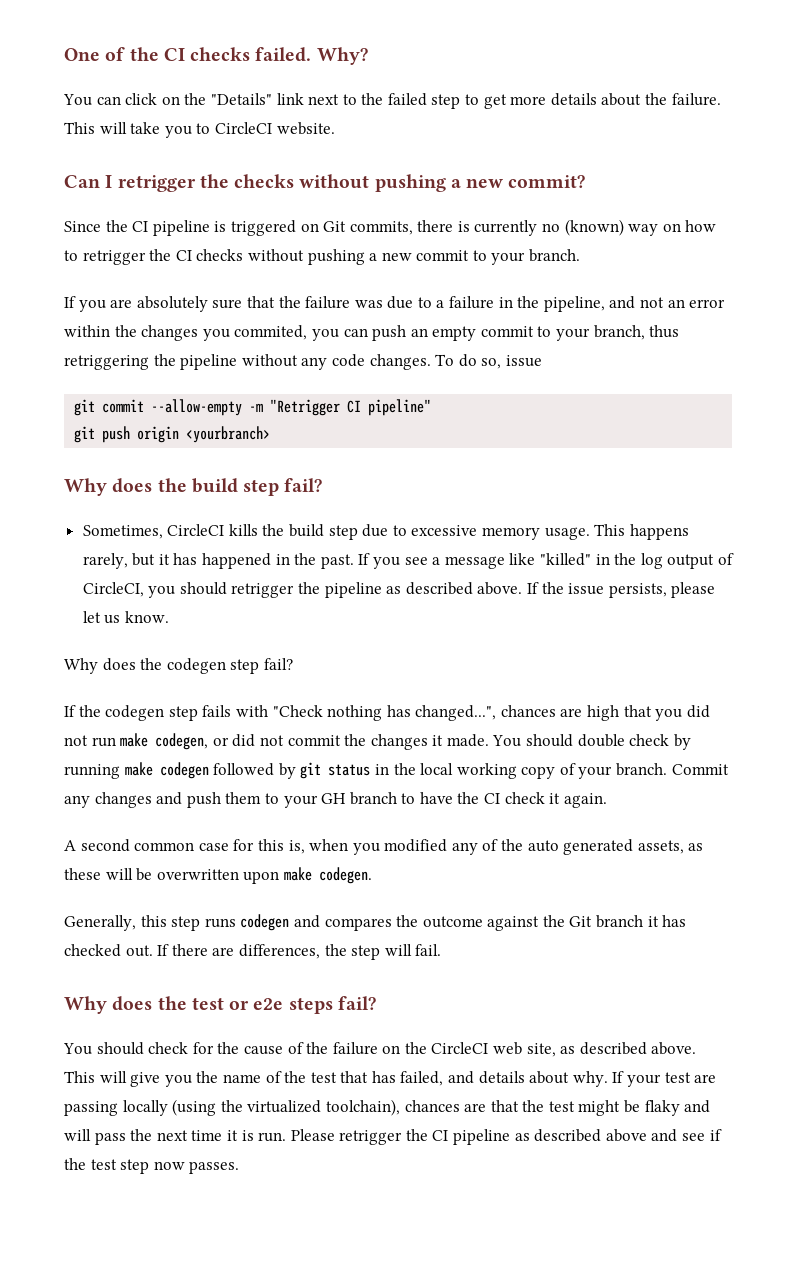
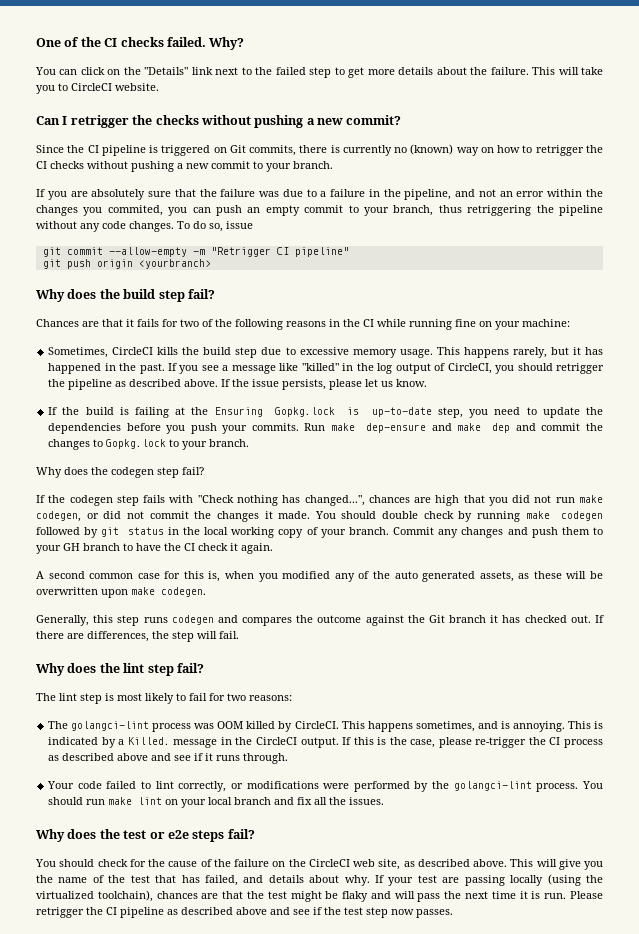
(323, 485) none -> [36,319,570,330] // Chances are that it fails for two of the following reasons in the CI while running fine on your machine:
(169, 617) none -> [48,407,603,418] [48,423,603,434] [48,439,250,450] // If the build is failing at the Ensuring Gopkg.lock is up-to-date step, you need to update the dependencies before you push your commits. Run make dep-ensure and make dep and commit the changes to Gopkg.lock to your branch.
(442, 950) none -> [36,663,204,676] [36,693,292,704] [48,721,603,732] [48,737,604,748] [48,753,289,764] [47,781,603,792] [48,797,385,808] // Why does the lint step fail? // The lint step is most likely to fail for two reasons: // The golangci-lint process was OOM killed by CircleCI. This happens sometimes, and is annoying. This is indicated by a Killed. message in the CircleCI output. If this is the case, please re-trigger the CI process as described above and see if it runs through. // Your code failed to lint correctly, or modifications were performed by the golangci-lint process. You should run make lint on your local branch and fix all the issues.

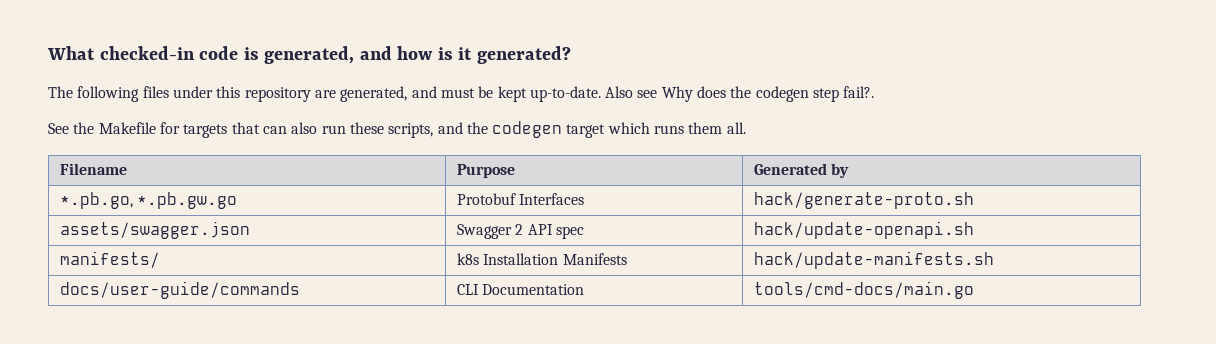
[36,37,245,50] [35,67,604,78] [36,83,159,94] [36,115,402,128] [36,144,603,156] [36,161,333,172] [36,189,603,200] [36,205,603,216] [36,221,253,232] [42,247,349,257] [42,259,211,269] [36,289,215,302] [36,319,570,330] [48,347,603,358] [48,363,605,374] [48,379,428,390] [48,407,603,418] [48,423,603,434] [48,439,250,450] One of the CI checks failed. Why? // You can click on the "Details" link next to the failed step to get more details about the failure. This will take you to CircleCI website. // Can I retrigger the checks without pushing a new commit? // Since the CI pipeline is triggered on Git commits, there is currently no (known) way on how to retrigger the CI checks without pushing a new commit to your branch. // If you are absolutely sure that the failure was due to a failure in the pipeline, and not an error within the changes you commited, you can push an empty commit to your branch, thus retriggering the pipeline without any code changes. To do so, issue // git commit --allow-empty -m "Retrigger CI pipeline" // git push origin <yourbranch> // Why does the build step fail? // Chances are that it fails for two of the following reasons in the CI while running fine on your machine: // Sometimes, CircleCI kills the build step due to excessive memory usage. This happens rarely, but it has happened in the past. If you see a message like "killed" in the log output of CircleCI, you should retrigger the pipeline as described above. If the issue persists, please let us know. // If the build is failing at the Ensuring Gopkg.lock is up-to-date step, you need to update the dependencies before you push your commits. Run make dep-ensure and make dep and commit the changes to Gopkg.lock to your branch. // -> [47,46,571,64] [48,86,658,102] What checked-in code is generated, and how is it generated? // The following files under this repository are generated, and must be kept up-to-date. Also see
[182,467,204,475] [36,495,603,506] [36,511,603,522] [36,527,603,538] [36,543,273,554] [36,571,603,582] [36,587,206,598] [36,615,604,626] [36,631,239,642] [36,663,204,676] [36,693,292,704] [48,721,603,732] [48,737,604,748] [48,753,289,764] [47,781,603,792] [48,797,385,808] [36,829,255,842] [35,859,603,870] [36,874,604,886] [36,890,603,902] [36,907,453,918] fail? // If the codegen step fails with "Check nothing has changed...", chances are high that you did not run make codegen, or did not commit the changes it made. You should double check by running make codegen followed by git status in the local working copy of your branch. Commit any changes and push them to your GH branch to have the CI check it again. // A second common case for this is, when you modified any of the auto generated assets, as these will be overwritten upon make codegen. // Generally, this step runs codegen and compares the outcome against the Git branch it has checked out. If there are differences, the step will fail. // Why does the lint step fail? // The lint step is most likely to fail for two reasons: // The golangci-lint process was OOM killed by CircleCI. This happens sometimes, and is annoying. This is indicated by a Killed. message in the CircleCI output. If this is the case, please re-trigger the CI process as described above and see if it runs through. // Your code failed to lint correctly, or modifications were performed by the golangci-lint process. You should run make lint on your local branch and fix all the issues. // Why does the test or e2e steps fail? // You should check for the cause of the failure on the CircleCI web site, as described above. This will give you the name of the test that has failed, and details about why. If your test are passing locally (using the virtualized toolchain), chances are that the test might be flaky and will pass the next time it is run. Please retrigger the CI pipeline as described above and see if the test step now passes. -> [843,86,875,98] [48,121,746,138] [59,163,127,175] [456,164,515,178] [753,163,850,178] [59,192,238,209] [456,193,585,205] [753,192,974,209] [59,221,250,239] [456,224,584,239] [753,221,974,239] [59,251,160,268] [456,253,627,265] [753,251,994,269] [59,281,300,299] [456,284,585,295] [753,281,974,299] fail?. // See the Makefile for targets that can also run these scripts, and the codegen target which runs them all. // Filename | Purpose | Generated by // *.pb.go, *.pb.gw.go | Protobuf Interfaces | hack/generate-proto.sh // assets/swagger.json | Swagger 2 API spec | hack/update-openapi.sh // manifests/ | k8s Installation Manifests | hack/update-manifests.sh // docs/user-guide/commands | CLI Documentation | tools/cmd-docs/main.go

